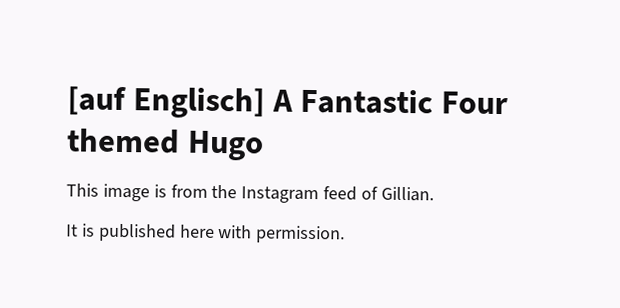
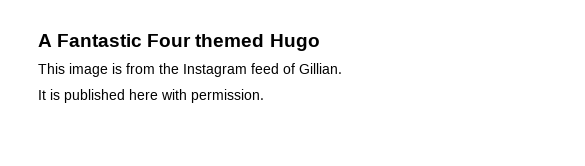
[67,86,265,119] [auf Englisch] -> (38, 40) none

